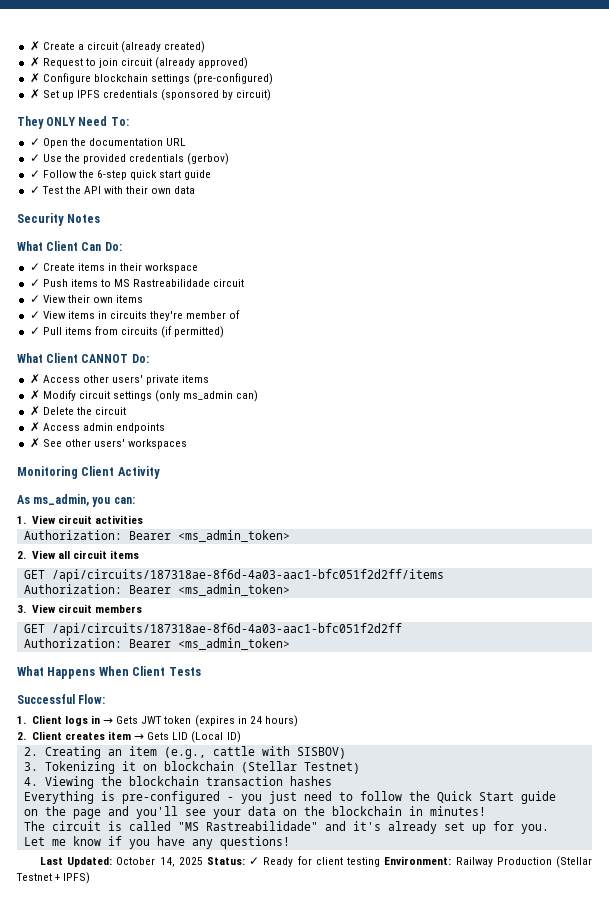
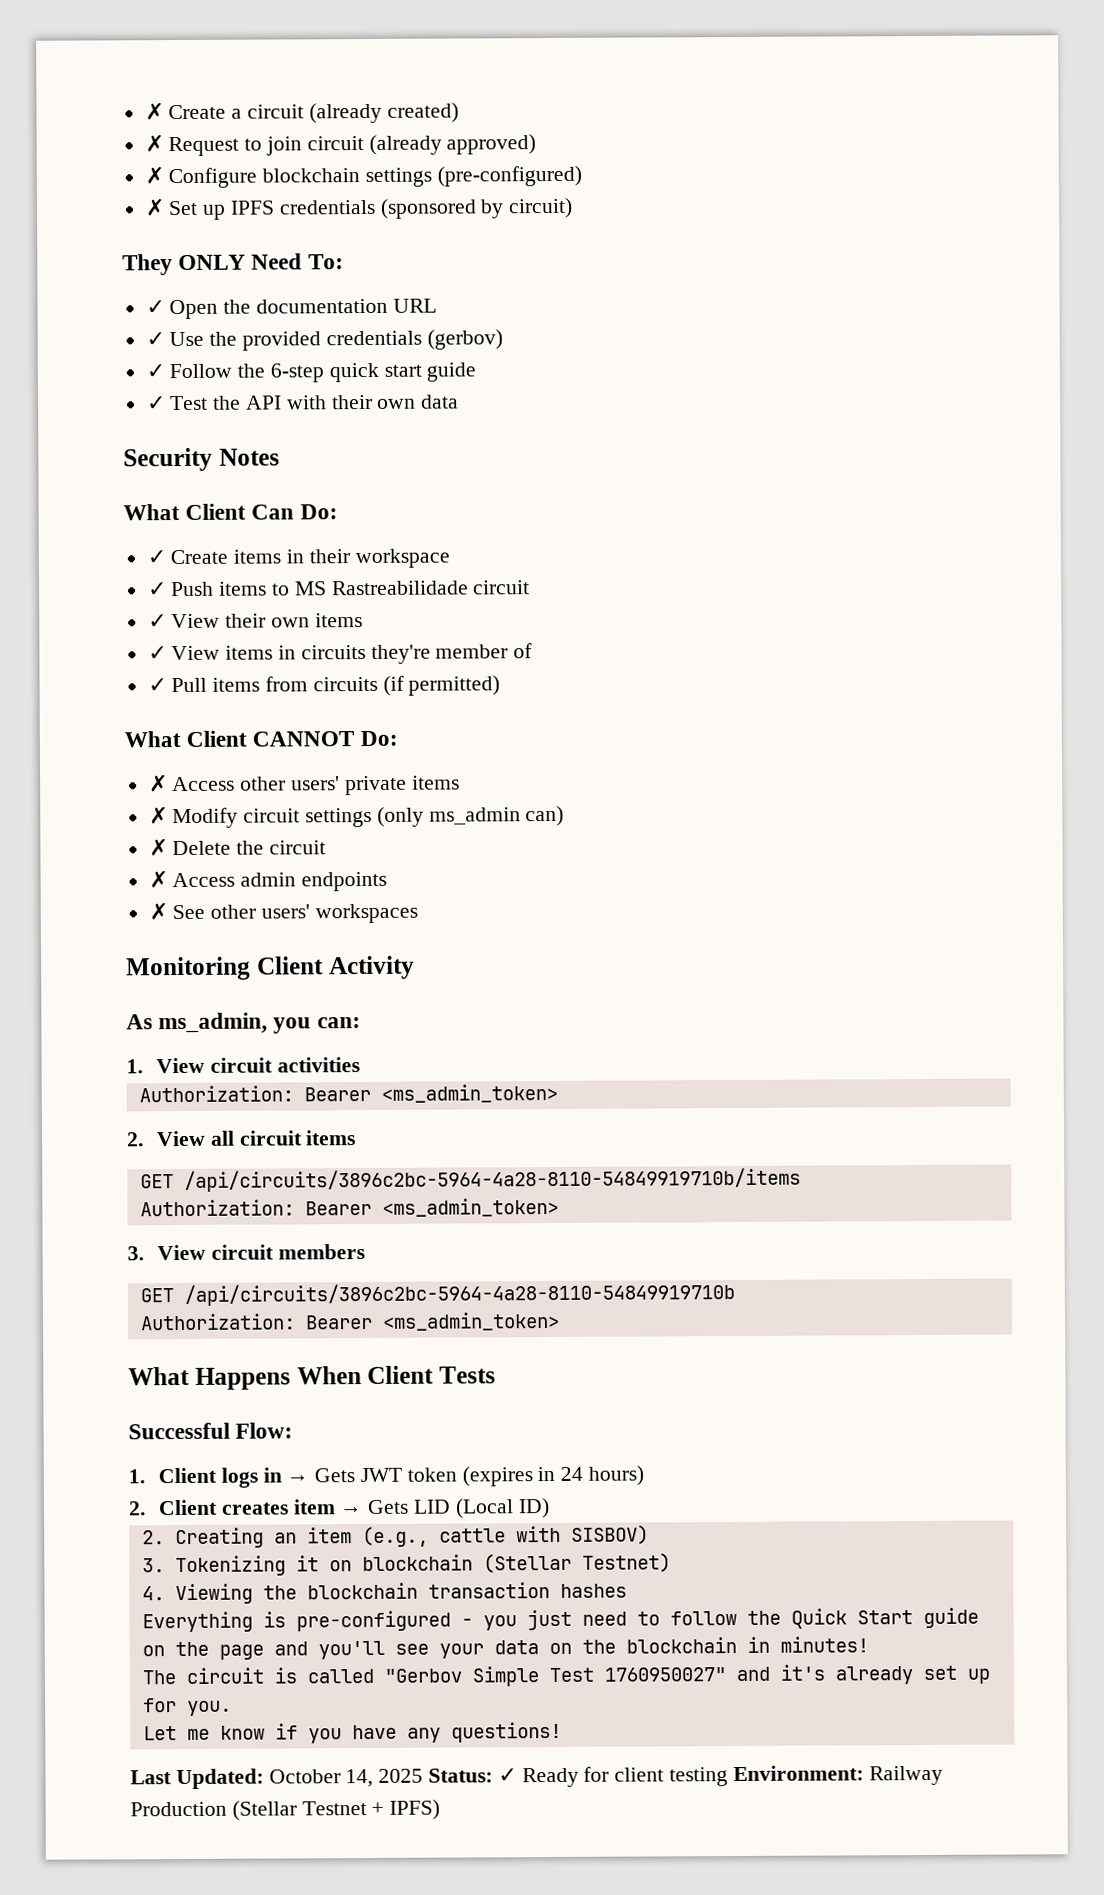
[51,569,444,582] /api/circuits/187318ae-8f6d-4a03-aac1-bfc051f2d2ff/items -> [183,1167,801,1192] /api/circuits/3896c2bc-5964-4a28-8110-54849919710b/items
[51,623,402,636] /api/circuits/187318ae-8f6d-4a03-aac1-bfc051f2d2ff -> [183,1282,735,1306] /api/circuits/3896c2bc-5964-4a28-8110-54849919710b
[177,821,318,831] "MS Rastreabilidade" -> [383,1666,726,1687] "Gerbov Simple Test 1760950027"

